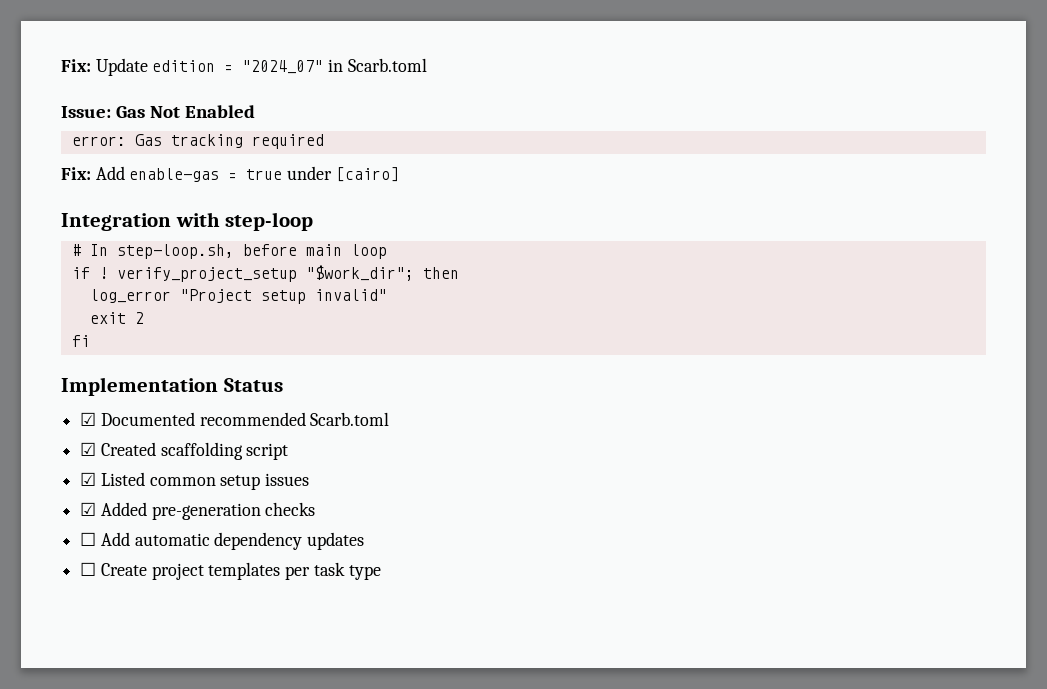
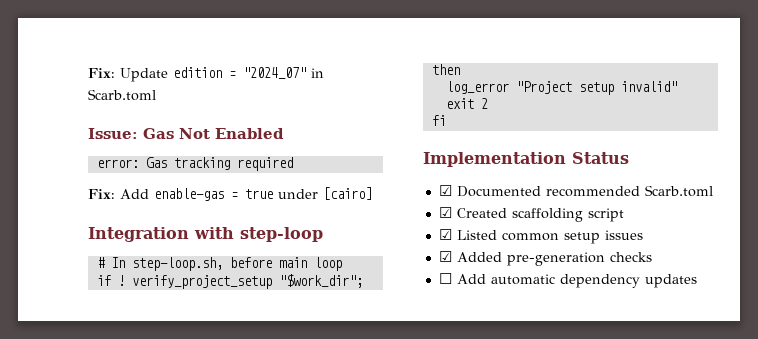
[80,562,381,580] // ☐ Create project templates per task type -> (697, 281) none

